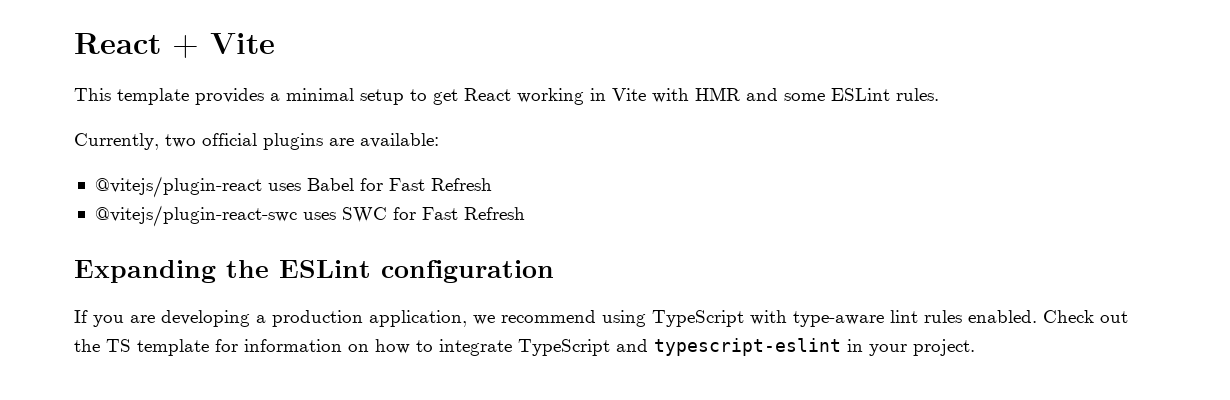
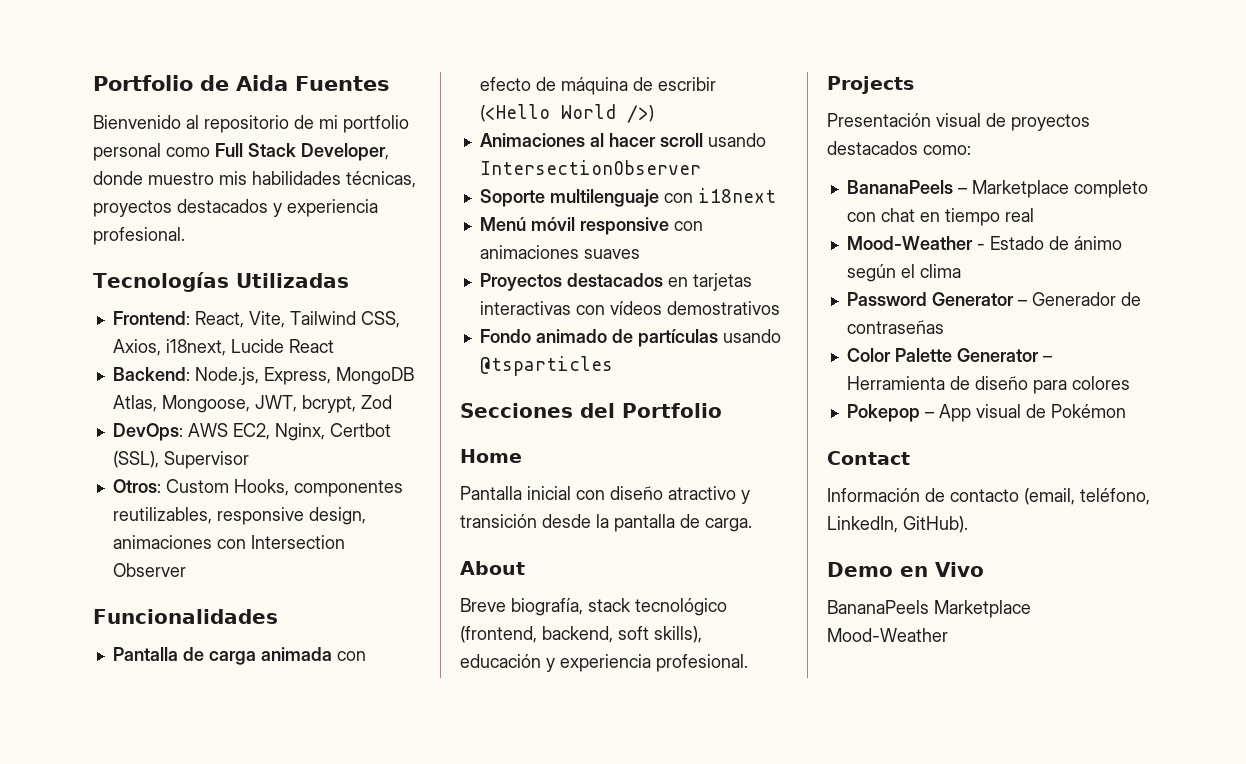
[74,33,275,58] [74,87,939,105] [74,133,439,150] [94,176,492,198] [94,205,525,227] [74,260,554,283] [74,310,1128,327] [74,338,975,356] React + Vite // This template provides a minimal setup to get React working in Vite with HMR and some ESLint rules. // Currently, two official plugins are available: // @vitejs/plugin-react uses Babel for Fast Refresh // @vitejs/plugin-react-swc uses SWC for Fast Refresh // Expanding the ESLint configuration // If you are developing a production application, we recommend using TypeScript with type-aware lint rules enabled. Check out the TS template for information on how to integrate TypeScript and typescript-eslint in your project. -> [93,75,390,91] [93,115,409,133] [93,143,389,161] [93,171,416,188] [93,199,378,217] [93,227,185,245] [93,272,349,292] [112,311,400,328] [112,339,334,356] [112,367,414,385] [112,395,392,413] [112,423,391,441] [112,451,249,469] [112,479,403,497] [112,507,366,525] [112,535,345,549] [112,563,186,577] [93,609,278,624] [112,647,366,665] [479,77,716,95] [479,104,654,123] [479,133,766,147] [479,160,701,175] [479,188,776,207] [479,217,703,235] [479,245,640,259] [479,273,752,291] [479,301,780,315] [479,329,781,347] [479,356,613,376] [460,403,722,418] [460,449,522,463] [460,486,750,504] [460,514,752,532] [460,561,525,575] [460,598,727,616] [460,626,702,643] [460,654,748,672] [827,76,914,94] [827,113,1090,131] [827,141,971,155] [846,180,1148,198] [846,208,1034,226] [846,236,1122,250] [846,264,961,282] [846,292,1141,306] [846,320,944,334] [846,348,1052,362] [846,376,1130,394] [846,404,1126,422] [827,451,910,465] [827,488,1150,505] [827,516,968,533] [827,562,984,577] [827,600,1031,618] [827,628,948,642] Portfolio de Aida Fuentes // Bienvenido al repositorio de mi portfolio personal como Full Stack Developer, donde muestro mis habilidades técnicas, proyectos destacados y experiencia profesional. // Tecnologías Utilizadas // Frontend: React, Vite, Tailwind CSS, Axios, i18next, Lucide React // Backend: Node.js, Express, MongoDB Atlas, Mongoose, JWT, bcrypt, Zod // DevOps: AWS EC2, Nginx, Certbot (SSL), Supervisor // Otros: Custom Hooks, componentes reutilizables, responsive design, animaciones con Intersection Observer // Funcionalidades // Pantalla de carga animada con efecto de máquina de escribir (<Hello World />) // Animaciones al hacer scroll usando IntersectionObserver // Soporte multilenguaje con i18next // Menú móvil responsive con animaciones suaves // Proyectos destacados en tarjetas interactivas con vídeos demostrativos // Fondo animado de partículas usando @tsparticles // Secciones del Portfolio // Home // Pantalla inicial con diseño atractivo y transición desde la pantalla de carga. // About // Breve biografía, stack tecnológico (frontend, backend, soft skills), educación y experiencia profesional. // Projects // Presentación visual de proyectos destacados como: // BananaPeels – Marketplace completo con chat en tiempo real // Mood-Weather - Estado de ánimo según el clima // Password Generator – Generador de contraseñas // Color Palette Generator – Herramienta de diseño para colores // Pokepop – App visual de Pokémon // Contact // Información de contacto (email, teléfono, LinkedIn, GitHub). // Demo en Vivo // BananaPeels Marketplace Mood-Weather

